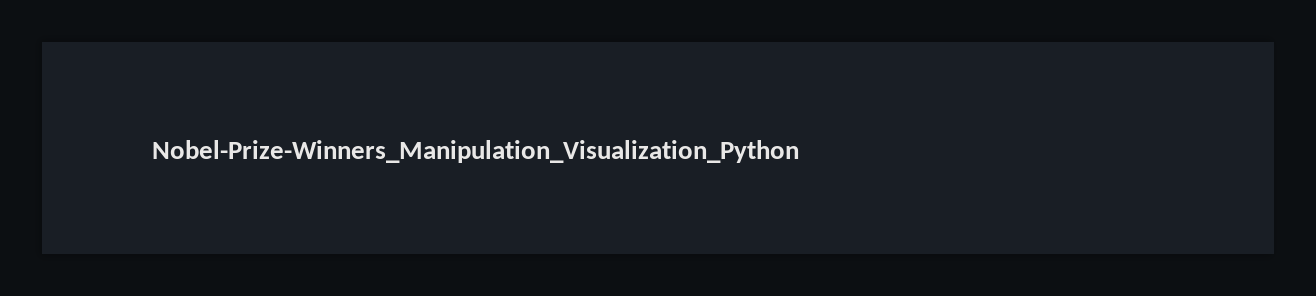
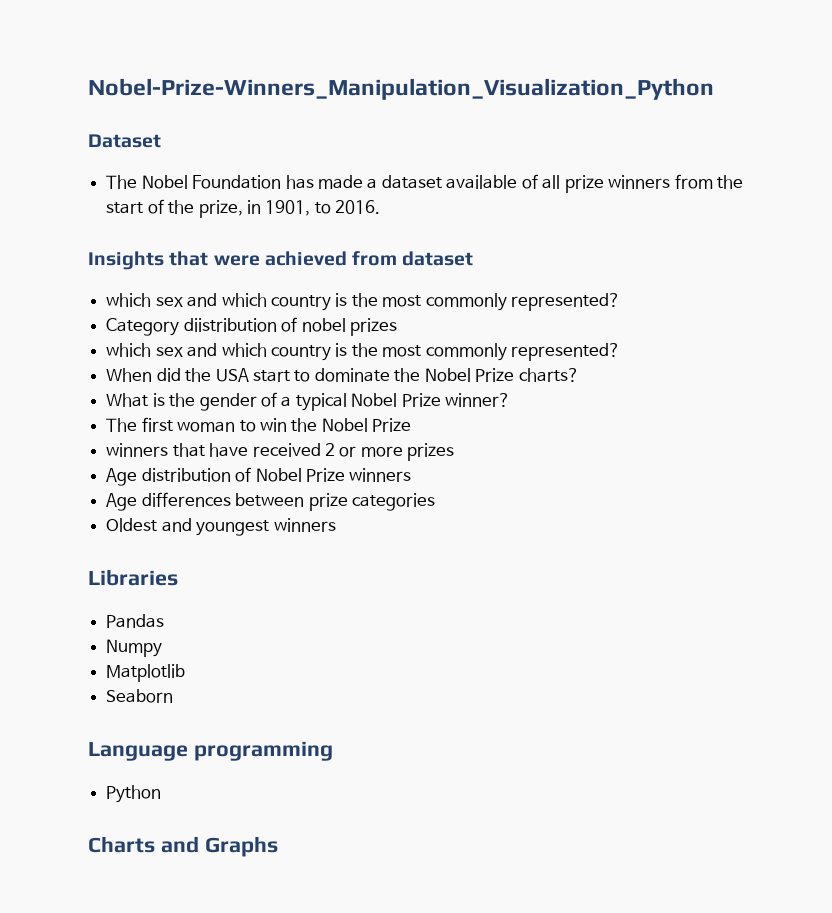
(799, 151) none -> [88,134,161,148] [106,174,744,193] [106,199,381,218] [88,251,474,270] [106,293,621,311] [106,317,397,336] [106,343,621,361] [106,368,579,382] [106,392,511,411] [106,417,412,432] [106,443,455,461] [106,467,412,486] [106,492,435,511] [106,518,336,536] [88,569,178,586] [106,614,165,628] [106,639,163,657] [106,664,186,682] [106,689,174,703] [88,741,333,761] [106,785,162,803] [88,836,278,857] // Dataset // The Nobel Foundation has made a dataset available of all prize winners from the start of the prize, in 1901, to 2016. // Insights that were achieved from dataset // which sex and which country is the most commonly represented? // Category diistribution of nobel prizes // which sex and which country is the most commonly represented? // When did the USA start to dominate the Nobel Prize charts? // What is the gender of a typical Nobel Prize winner? // The first woman to win the Nobel Prize // winners that have received 2 or more prizes // Age distribution of Nobel Prize winners // Age differences between prize categories // Oldest and youngest winners // Libraries // Pandas // Numpy // Matplotlib // Seaborn // Language programming // Python // Charts and Graphs

